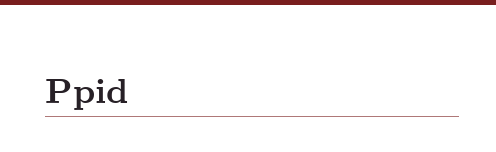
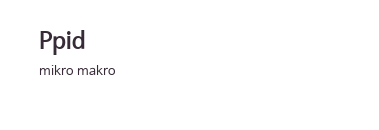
(128, 94) none -> [39,65,117,76] // mikro makro

